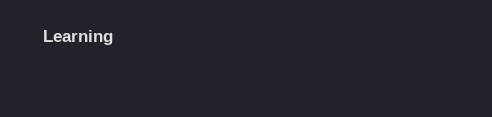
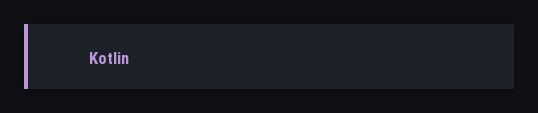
[43,30,113,45] Learning -> [89,52,129,64] Kotlin

